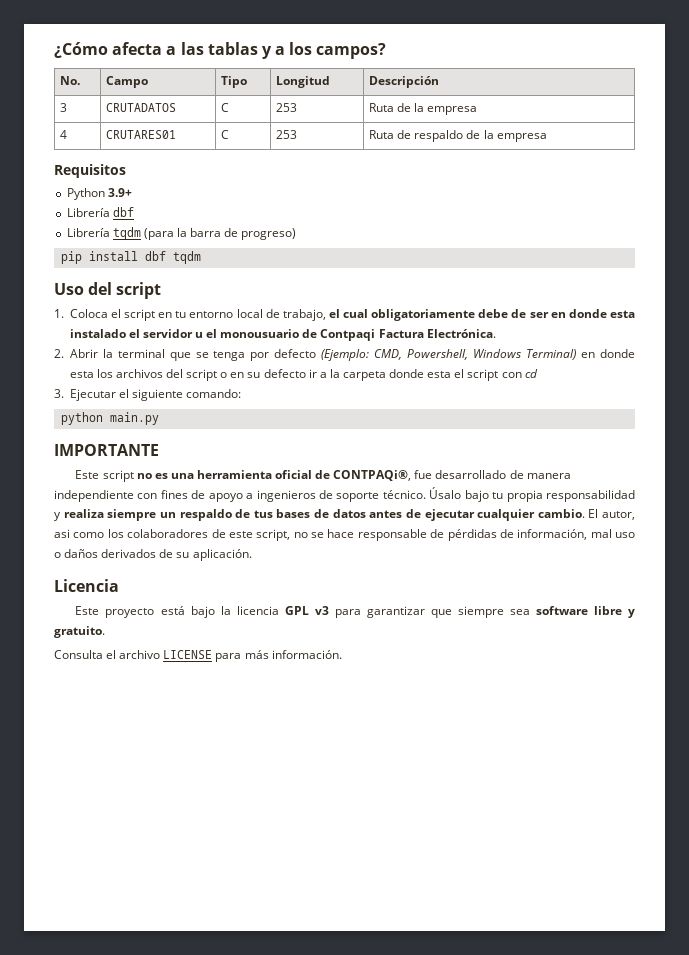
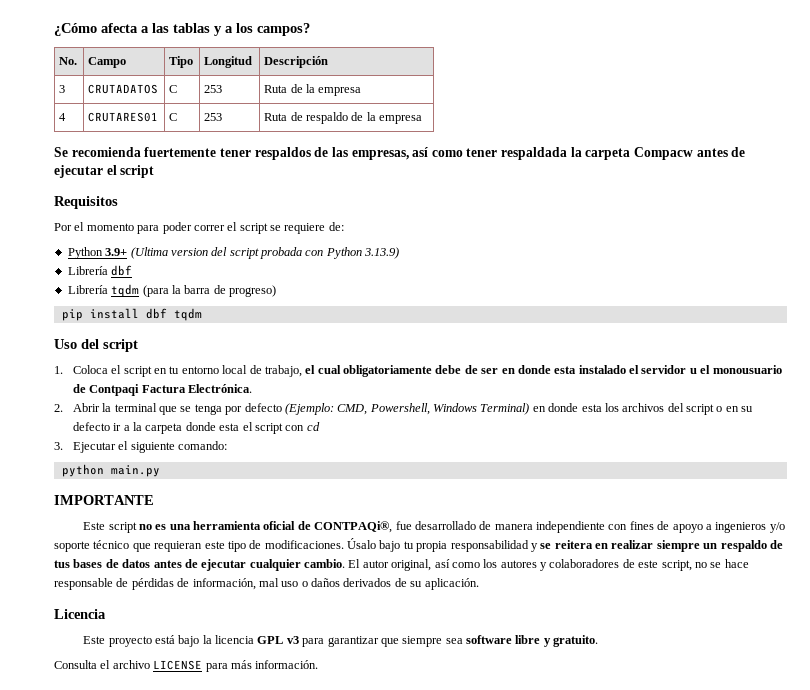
[54,164,126,178] [66,188,132,200] Requisitos // Python 3.9+ -> [54,147,746,160] [54,165,155,178] [54,196,118,209] [54,222,344,234] [67,247,400,259] Se recomienda fuertemente tener respaldos de las empresas, así como tener respaldada la carpeta Compacw antes de ejecutar el script // Requisitos // Por el momento para poder correr el script se requiere de: // Python 3.9+ (Ultima version del script probada con Python 3.13.9)
[319,490,426,502] de soporte técnico. -> [769,522,785,533] [54,540,344,552] y/o soporte técnico que requieran este tipo de modificaciones.
[63,509,104,518] realiza -> [540,540,654,549] se reitera en realizar
[602,511,635,520] [54,529,124,538] autor, asi como los -> [362,559,547,571] autor original, así como los autores y

